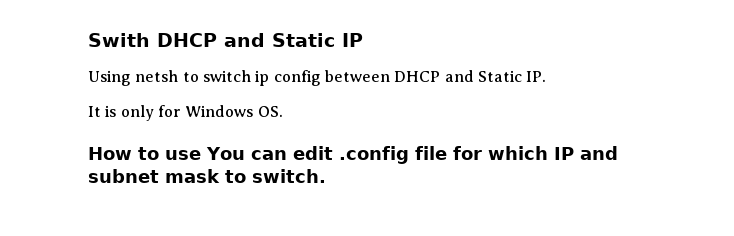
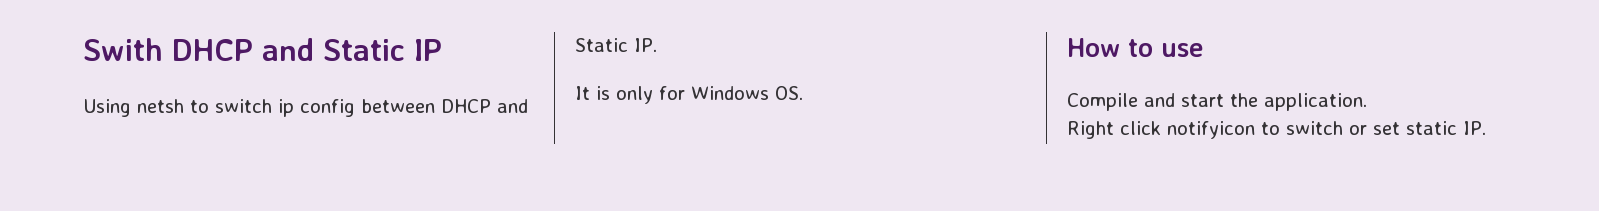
[206,146,618,164] [88,169,326,183] You can edit .config file for which IP and subnet mask to switch. -> [1067,93,1367,111] [1067,121,1486,139] // Compile and start the application. // Right click notifyicon to switch or set static IP.

